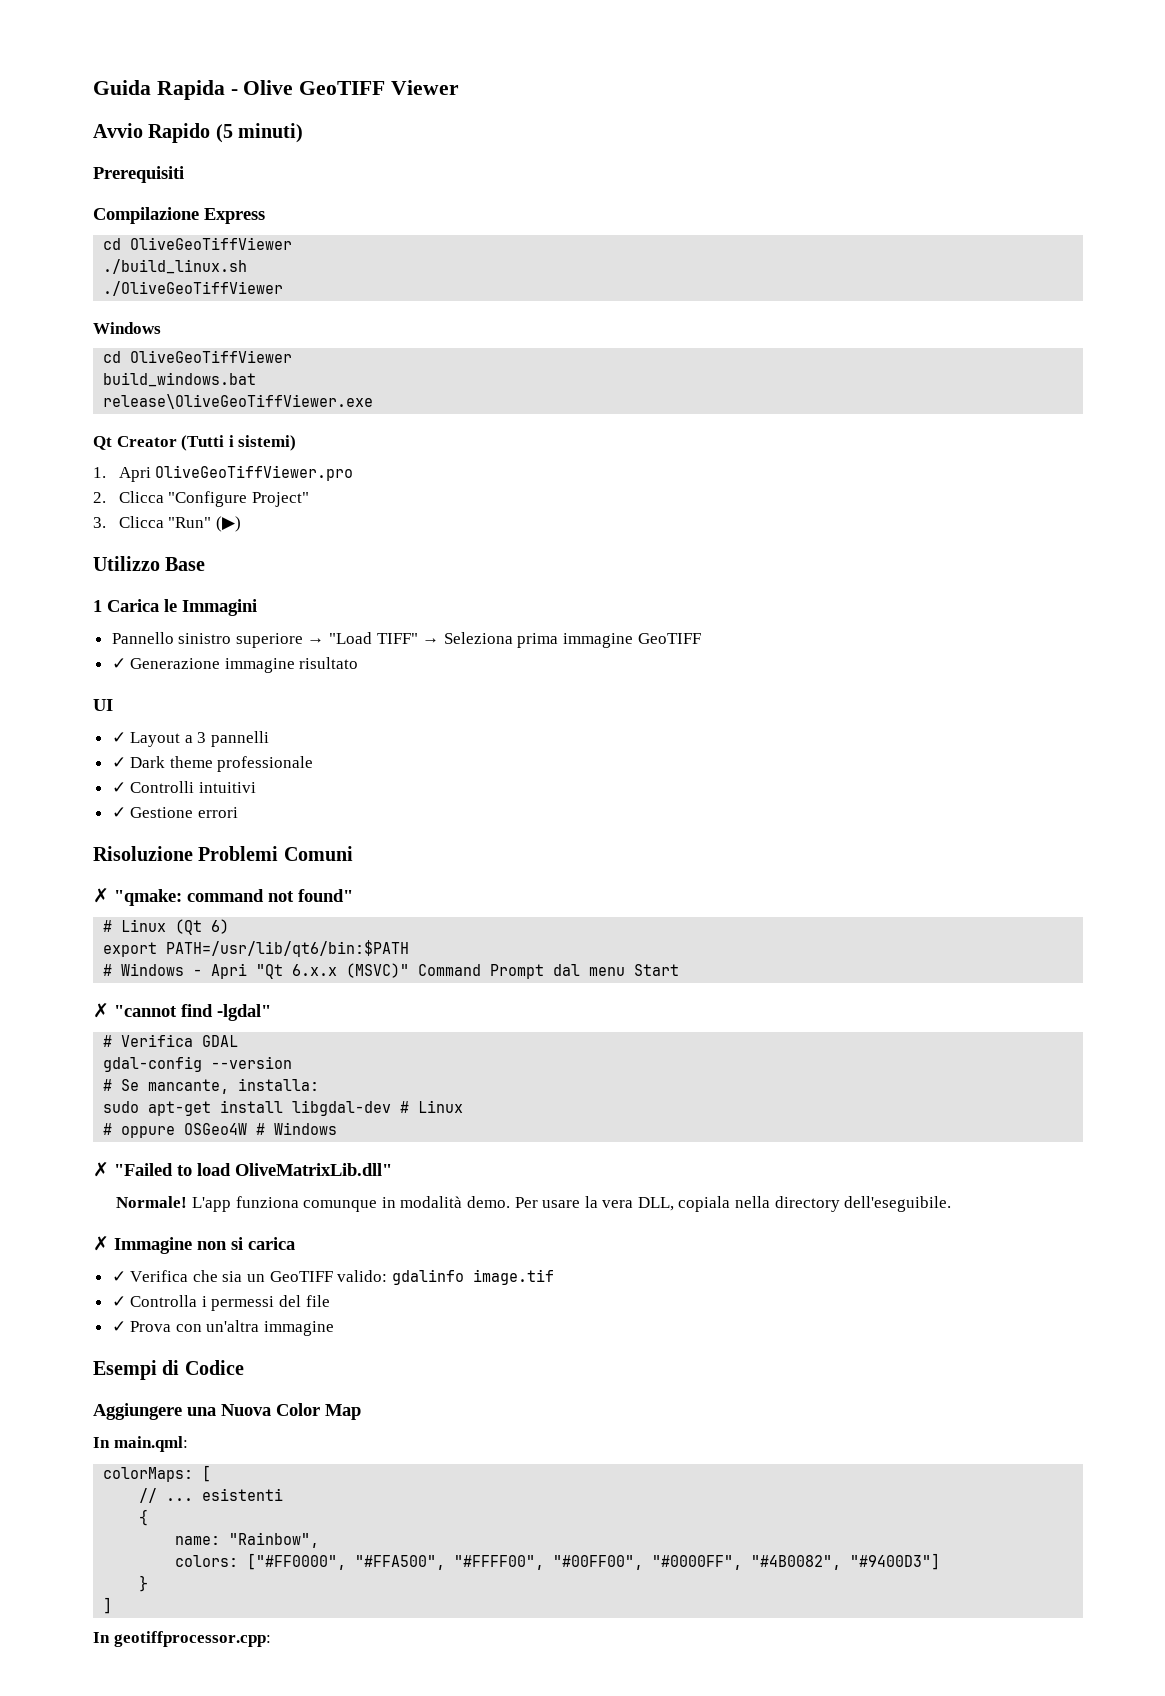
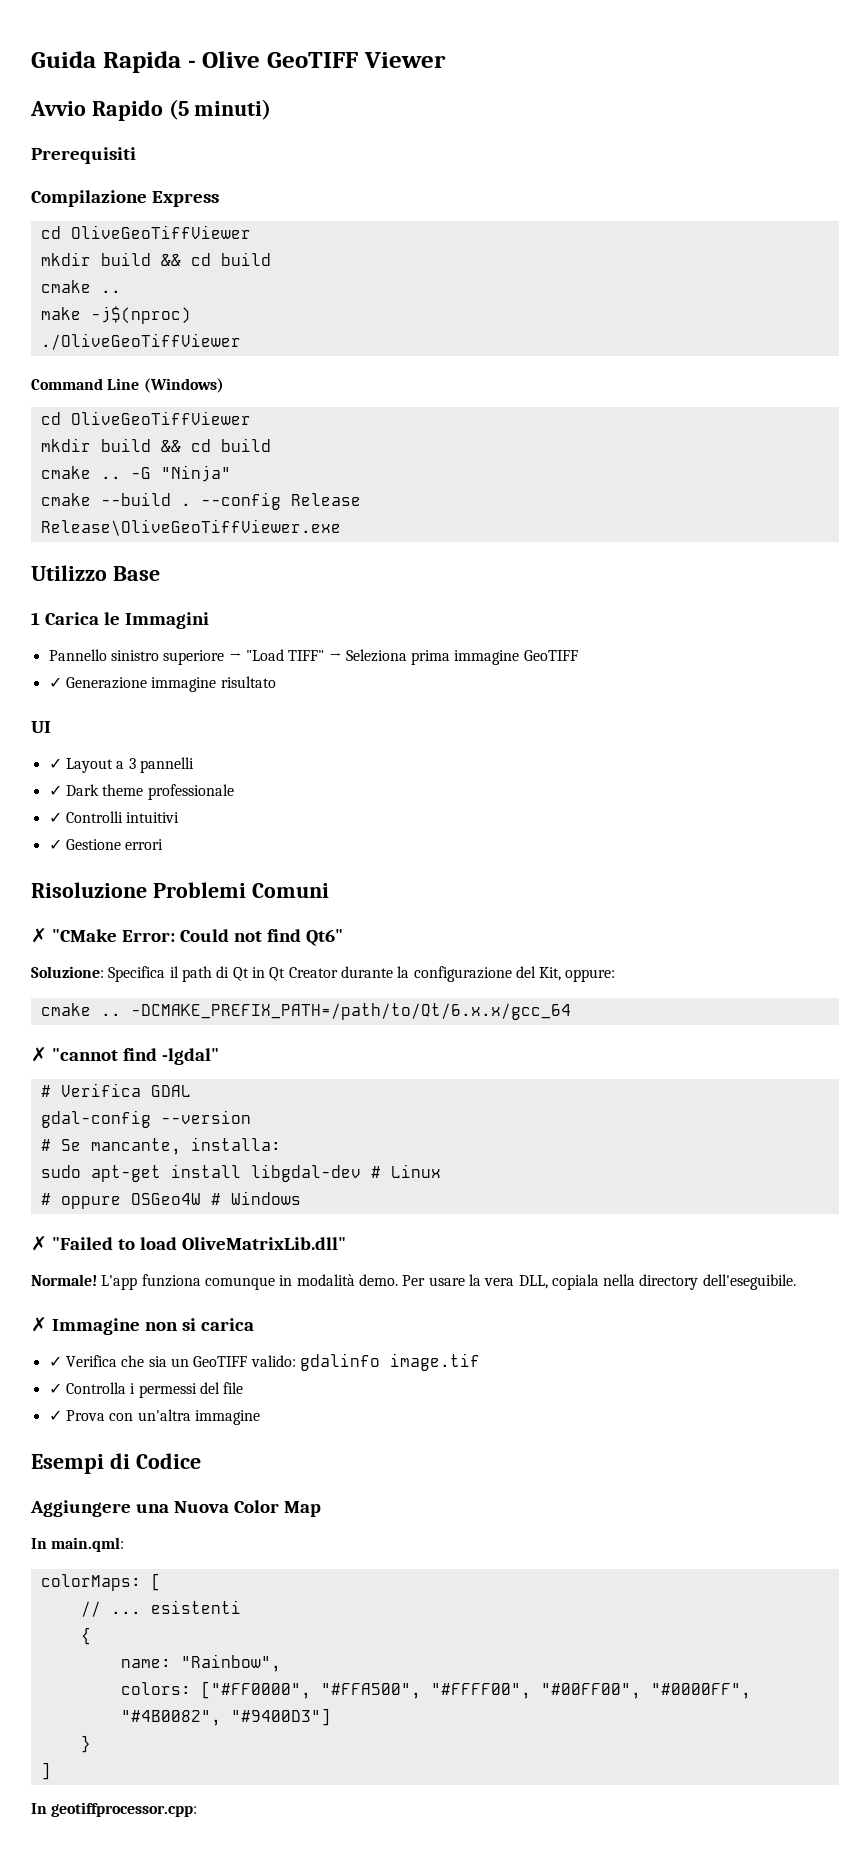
[103,259,248,274] [103,281,284,296] [93,322,161,334] [103,350,293,363] [103,372,257,387] [103,394,374,409] [93,435,297,451] [93,465,354,482] [93,491,309,507] [93,516,241,532] ./build_linux.sh // ./OliveGeoTiffViewer // Windows // cd OliveGeoTiffViewer // build_windows.bat // release\OliveGeoTiffViewer.exe // Qt Creator (Tutti i sistemi) // 1. Apri OliveGeoTiffViewer.pro // 2. Clicca "Configure Project" // 3. Clicca "Run" (▶) -> [40,252,271,266] [40,280,121,293] [40,306,191,324] [40,333,241,350] [31,378,224,393] [40,411,251,425] [40,438,271,452] [40,465,231,482] [40,492,361,510] [40,519,341,536] mkdir build && cd build // cmake .. // make -j$(nproc) // ./OliveGeoTiffViewer // Command Line (Windows) // cd OliveGeoTiffViewer // mkdir build && cd build // cmake .. -G "Ninja" // cmake --build . --config Release // Release\OliveGeoTiffViewer.exe
[114,889,353,906] [103,919,230,935] [103,940,410,957] [103,963,680,979] "qmake: command not found" // # Linux (Qt 6) // export PATH=/usr/lib/qt6/bin:$PATH // # Windows - Apri "Qt 6.x.x (MSVC)" Command Prompt dal menu Start -> [51,929,343,946] [31,966,616,982] [40,1003,571,1020] "CMake Error: Could not find Qt6" // Soluzione: Specifica il path di Qt in Qt Creator durante la configurazione del Kit, oppure: // cmake .. -DCMAKE_PREFIX_PATH=/path/to/Qt/6.x.x/gcc_64

